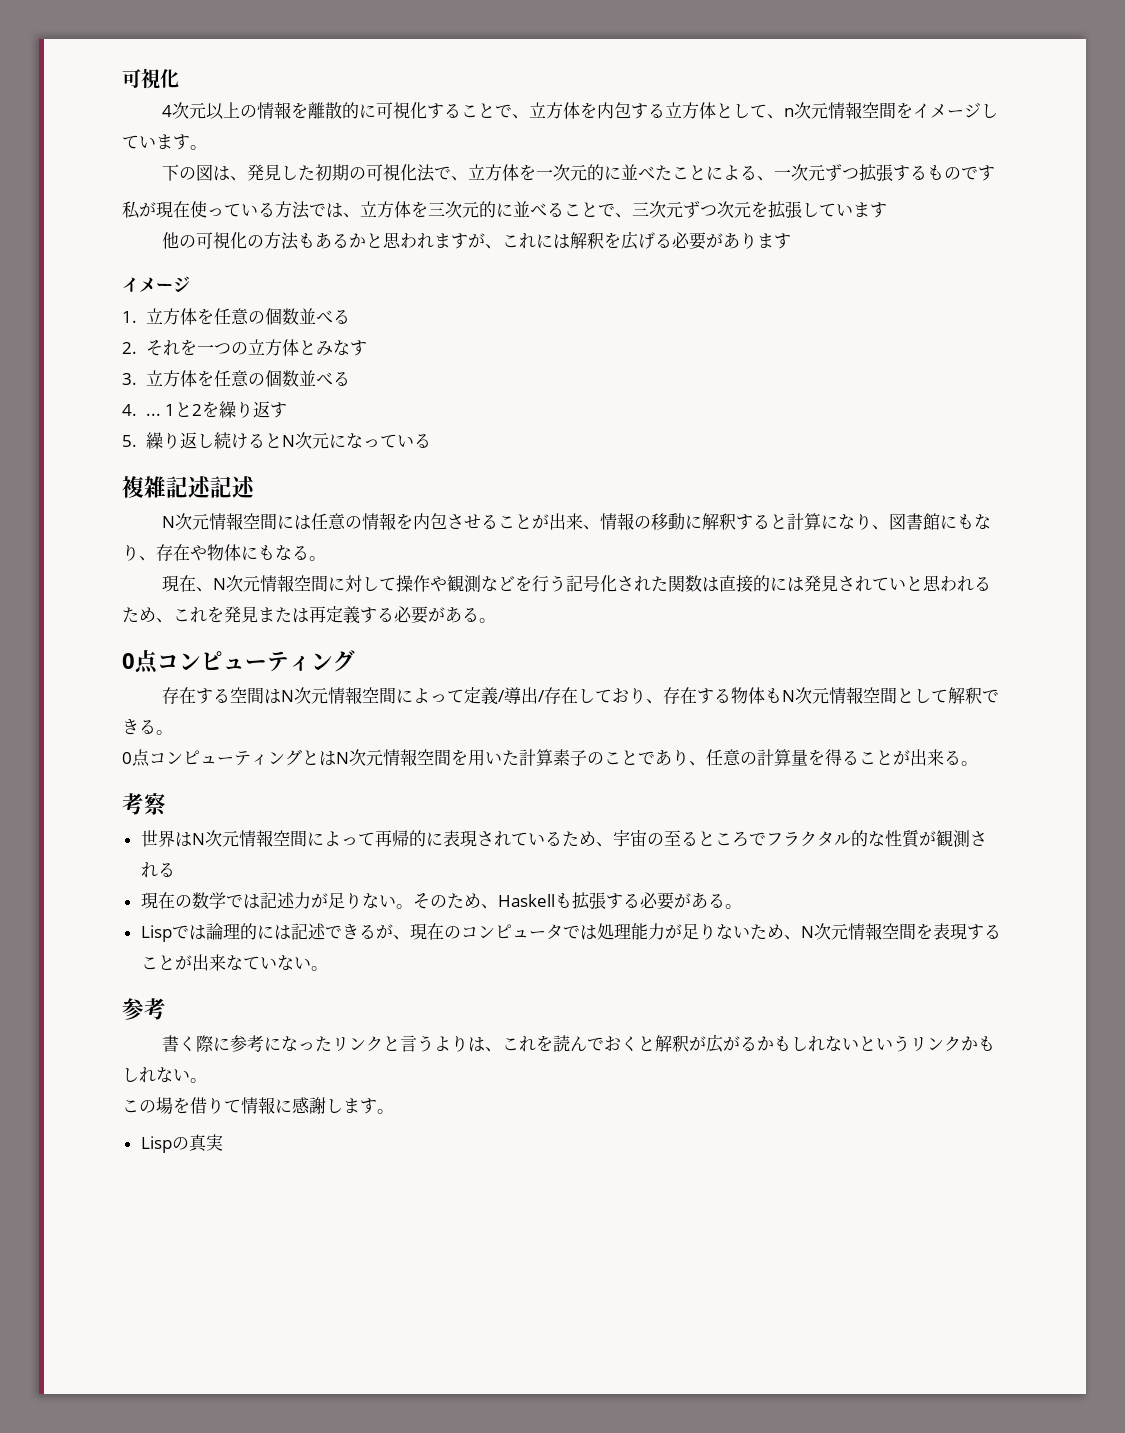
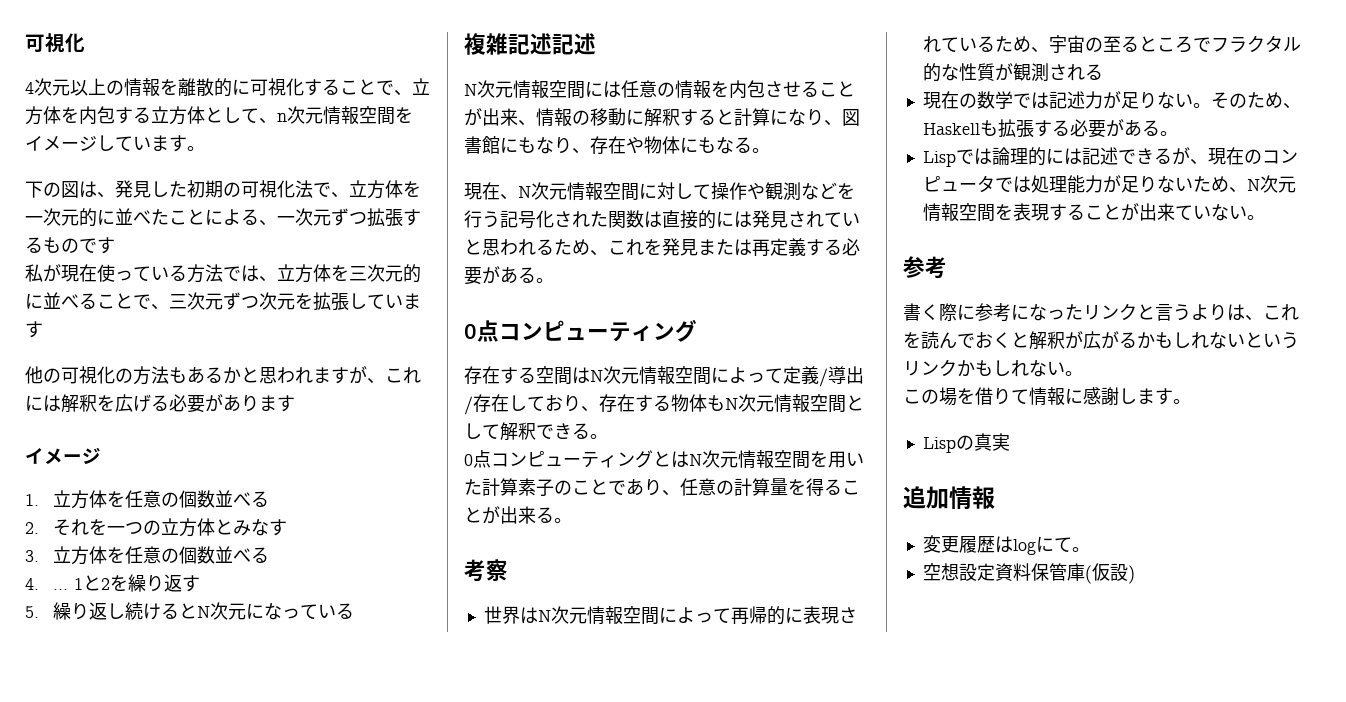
[225,955,243,970] な -> (1175, 212) none
(223, 1142) none -> [903,486,995,510] [922,535,1090,555] [922,563,1135,584] // 追加情報 // 変更履歴はlogにて。 // 空想設定資料保管庫(仮設)

